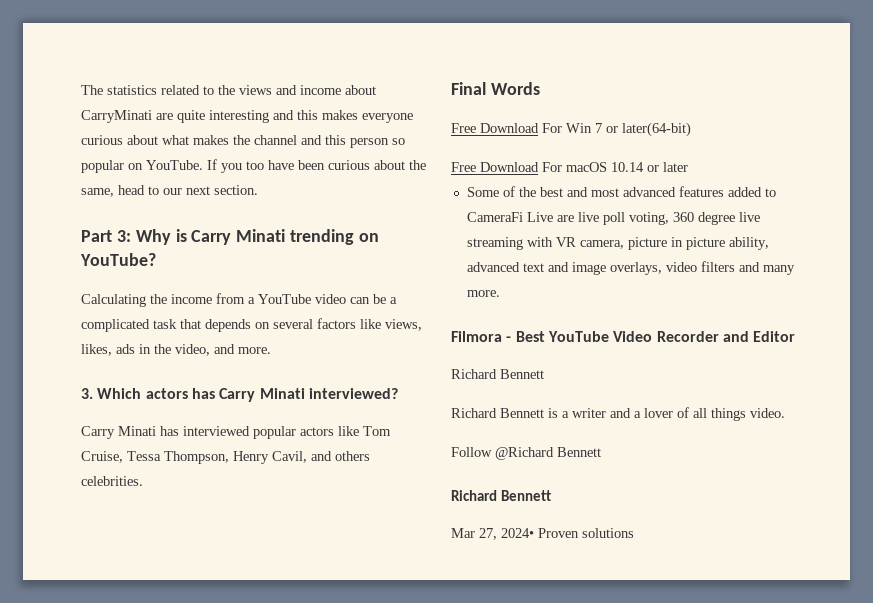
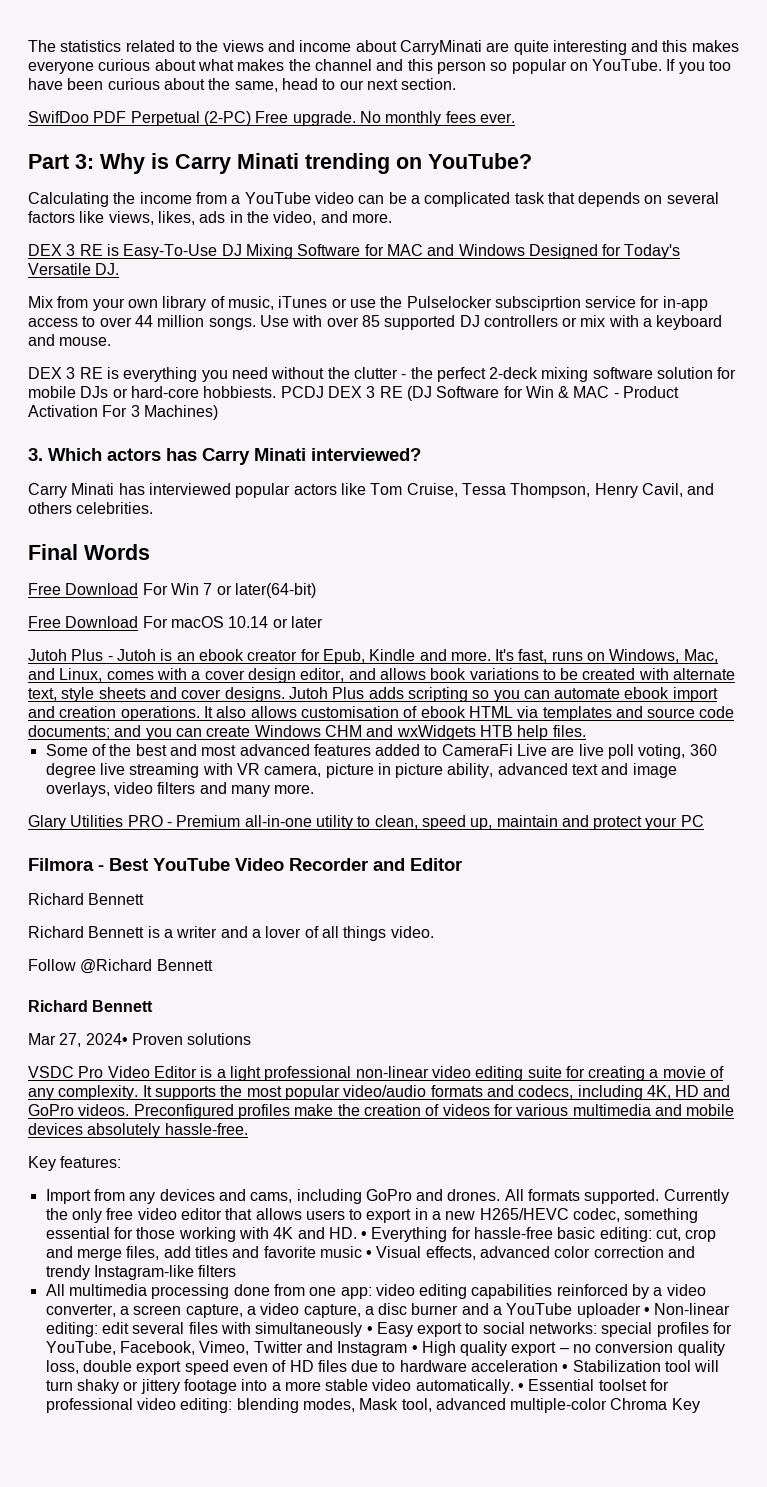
(258, 190) none -> [28,111,515,126] // SwifDoo PDF Perpetual (2-PC) Free upgrade. No monthly fees ever.
(271, 350) none -> [28,244,681,259] [28,263,120,275] [28,296,708,311] [28,315,723,330] [28,334,112,346] [28,367,737,382] [28,386,680,401] [28,405,218,420] // DEX 3 RE is Easy-To-Use DJ Mixing Software for MAC and Windows Designed for Today's Versatile DJ. // Mix from your own library of music, iTunes or use the Pulselocker subsciprtion service for in-app access to over 44 million songs. Use with over 85 supported DJ controllers or mix with a keyboard and mouse. // DEX 3 RE is everything you need without the clutter - the perfect 2-deck mixing software solution for mobile DJs or hard-core hobbiests. PCDJ DEX 3 RE (DJ Software for Win & MAC - Product Activation For 3 Machines)
(688, 167) none -> [28,649,718,664] [28,668,736,683] [28,687,718,702] [28,706,735,721] [28,725,586,740] // Jutoh Plus - Jutoh is an ebook creator for Epub, Kindle and more. It's fast, runs on Windows, Mac, and Linux, comes with a cover design editor, and allows book variations to be created with alternate text, style sheets and cover designs. Jutoh Plus adds scripting so you can automate ebook import and creation operations. It also allows customisation of ebook HTML via templates and source code documents; and you can create Windows CHM and wxWidgets HTB help files.
(500, 293) none -> [28,815,704,830] // Glary Utilities PRO - Premium all-in-one utility to clean, speed up, maintain and protect your PC
(634, 533) none -> [28,1066,725,1081] [28,1085,731,1100] [28,1104,735,1119] [28,1123,248,1138] [28,1156,122,1171] [45,1189,729,1204] [45,1208,699,1223] [45,1227,717,1242] [45,1246,696,1261] [45,1265,237,1280] [45,1284,706,1299] [45,1303,731,1318] [45,1322,733,1337] [45,1341,725,1356] [45,1360,720,1375] [45,1379,670,1394] [45,1398,700,1413] // VSDC Pro Video Editor is a light professional non-linear video editing suite for creating a movie of any complexity. It supports the most popular video/audio formats and codecs, including 4K, HD and GoPro videos. Preconfigured profiles make the creation of videos for various multimedia and mobile devices absolutely hassle-free. // Key features: // Import from any devices and cams, including GoPro and drones. All formats supported. Сurrently the only free video editor that allows users to export in a new H265/HEVC codec, something essential for those working with 4K and HD. • Everything for hassle-free basic editing: cut, crop and merge files, add titles and favorite music • Visual effects, advanced color correction and trendy Instagram-like filters // All multimedia processing done from one app: video editing capabilities reinforced by a video converter, a screen capture, a video capture, a disc burner and a YouTube uploader • Non-linear editing: edit several files with simultaneously • Easy export to social networks: special profiles for YouTube, Facebook, Vimeo, Twitter and Instagram • High quality export – no conversion quality loss, double export speed even of HD files due to hardware acceleration • Stabilization tool will turn shaky or jittery footage into a more stable video automatically. • Essential toolset for professional video editing: blending modes, Mask tool, advanced multiple-color Chroma Key

